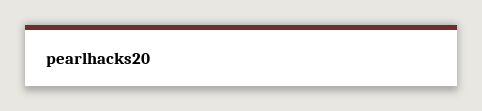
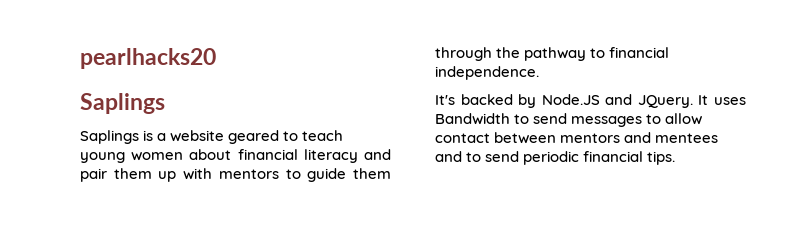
(150, 59) none -> [80,93,165,114] [80,130,344,144] [80,149,391,163] [80,168,392,182] [435,47,670,61] [435,66,539,80] [435,94,746,108] [435,113,703,127] [435,132,719,144] [435,151,676,165] // Saplings // Saplings is a website geared to teach young women about financial literacy and pair them up with mentors to guide them through the pathway to financial independence. // It's backed by Node.JS and JQuery. It uses Bandwidth to send messages to allow contact between mentors and mentees and to send periodic financial tips.

